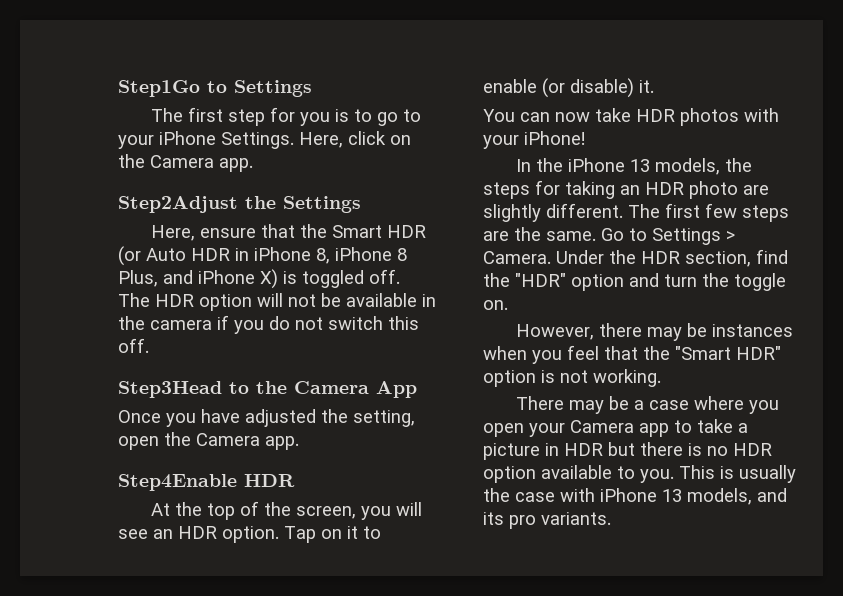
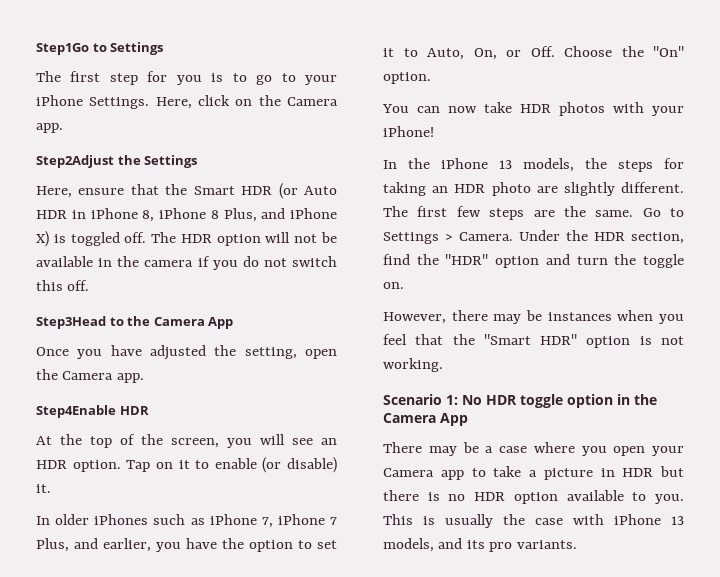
(654, 86) none -> [36,514,337,528] [36,538,337,552] [383,46,684,60] [383,72,431,84] // In older iPhones such as iPhone 7, iPhone 7 Plus, and earlier, you have the option to set it to Auto, On, or Off. Choose the "On" option.
(661, 378) none -> [383,394,657,408] [383,413,468,426] // Scenario 1: No HDR toggle option in the Camera App

